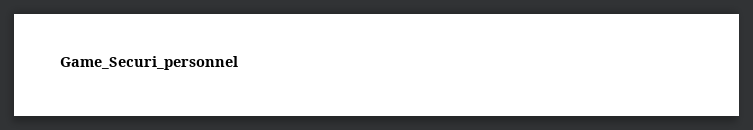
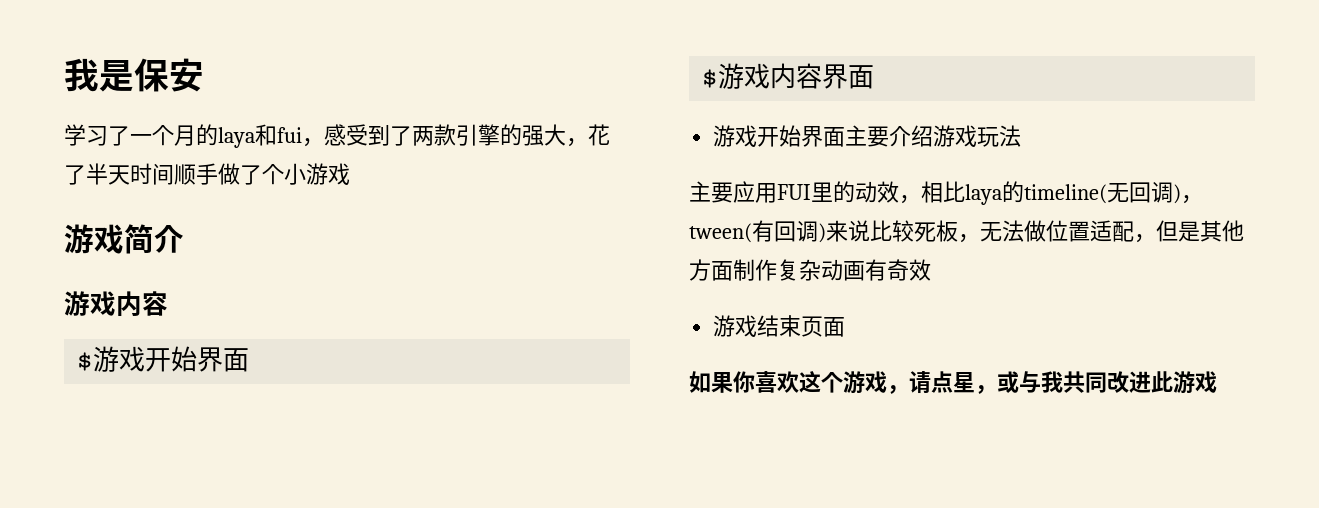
[60,56,238,70] Game_Securi_personnel -> [64,58,204,92] [64,124,610,148] [64,163,350,186] [64,224,184,254] [64,291,168,317] [77,346,250,372] [702,63,875,89] [713,125,1022,148] [689,181,1203,205] [689,220,1244,243] [689,259,931,281] [713,315,846,338] [689,371,1217,394] 我是保安 // 学习了一个月的laya和fui，感受到了两款引擎的强大，花了半天时间顺手做了个小游戏 // 游戏简介 // 游戏内容 // $游戏开始界面 // $游戏内容界面 // 游戏开始界面主要介绍游戏玩法 // 主要应用FUI里的动效，相比laya的timeline(无回调)，tween(有回调)来说比较死板，无法做位置适配，但是其他方面制作复杂动画有奇效 // 游戏结束页面 // 如果你喜欢这个游戏，请点星，或与我共同改进此游戏

